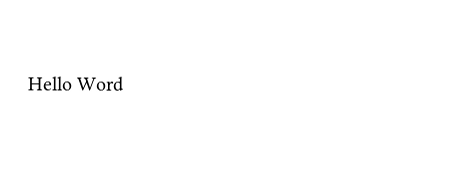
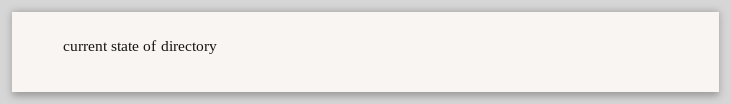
[27,76,126,92] Hello Word -> [63,40,217,54] current state of directory

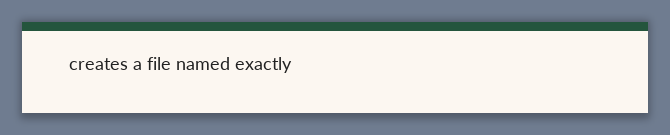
[63,40,217,54] current state of directory -> [69,57,292,73] creates a file named exactly

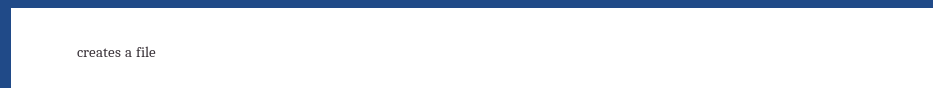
[176,57,292,73] named exactly -> (156, 51) none

